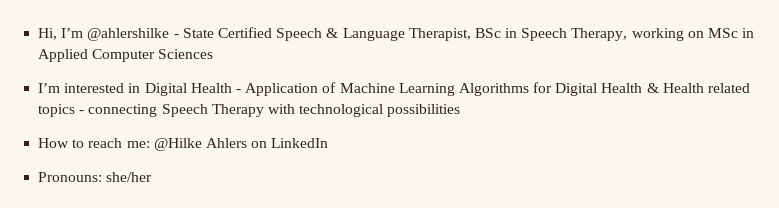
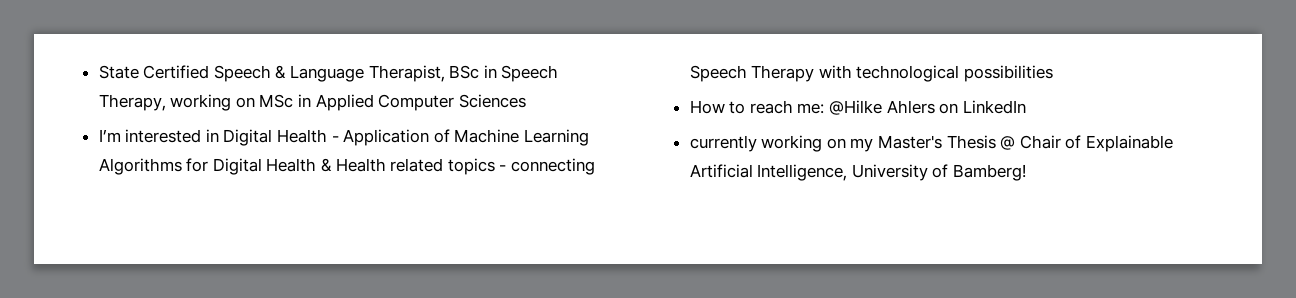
[38,28,179,41] Hi, I’m @ahlershilke - -> (98, 72) none
[38,172,153,182] Pronouns: she/her -> [689,135,1174,152] [689,164,1027,181] currently working on my Master's Thesis @ Chair of Explainable Artificial Intelligence, University of Bamberg!

